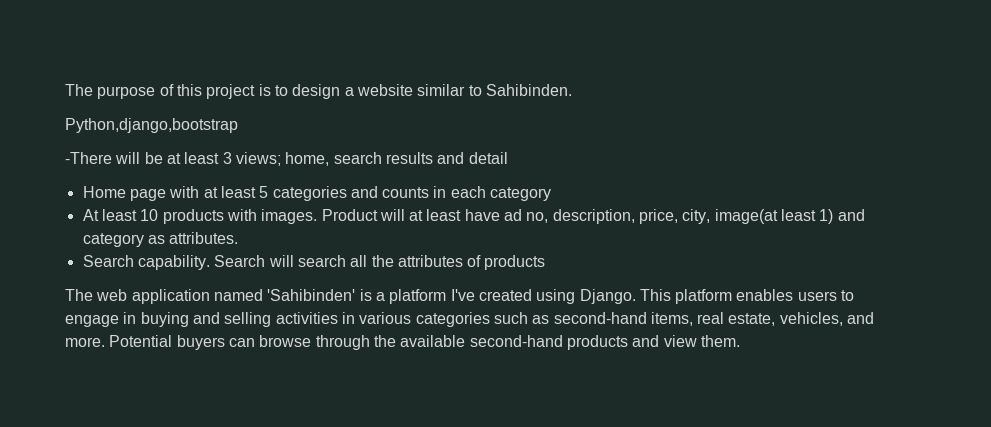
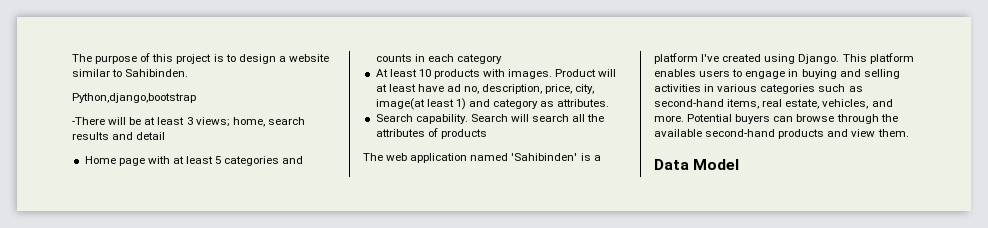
(740, 341) none -> [654,159,740,170] // Data Model

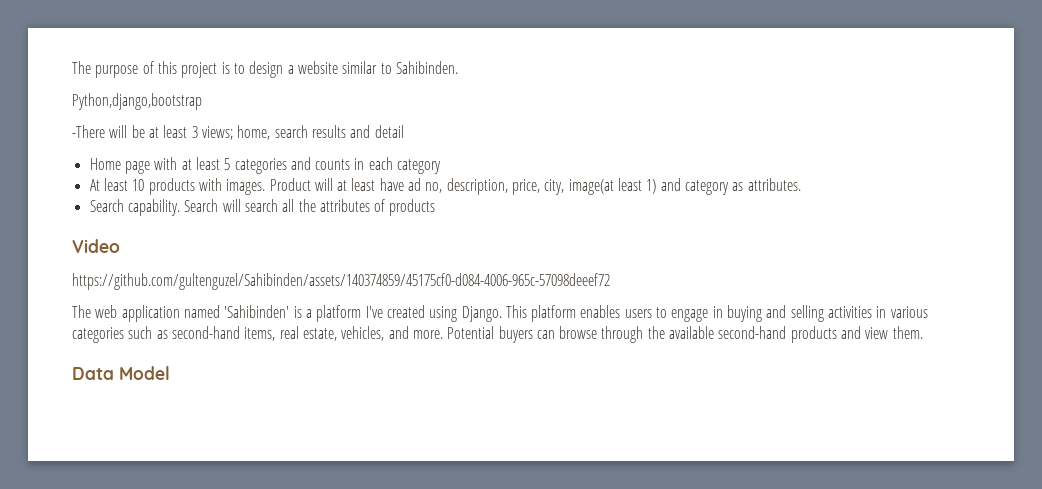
(487, 134) none -> [72,239,120,253] [72,273,610,290] // Video // https://github.com/gultenguzel/Sahibinden/assets/140374859/45175cf0-d084-4006-965c-57098deeef72

